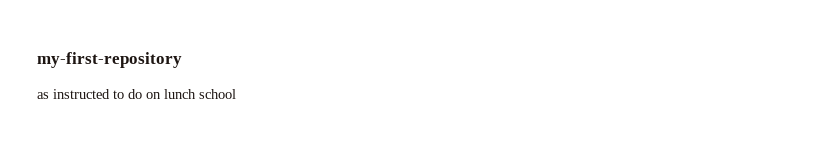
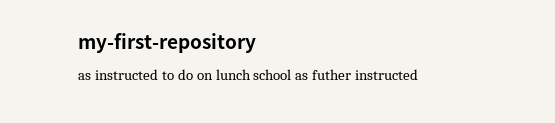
(236, 94) none -> [295,69,419,80] as futher instructed

